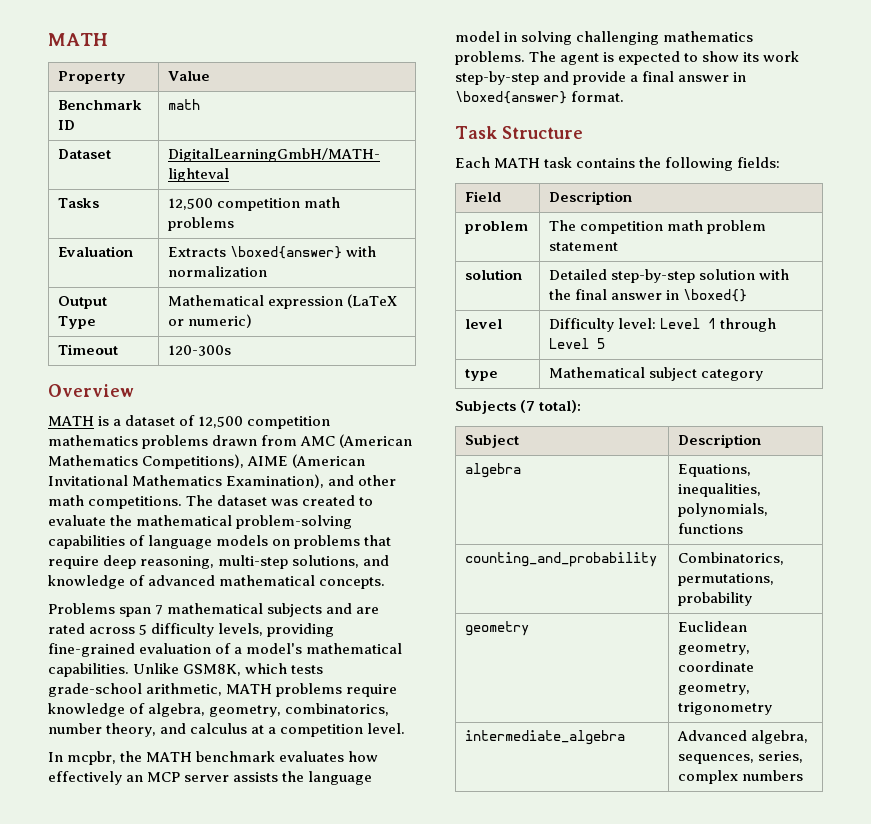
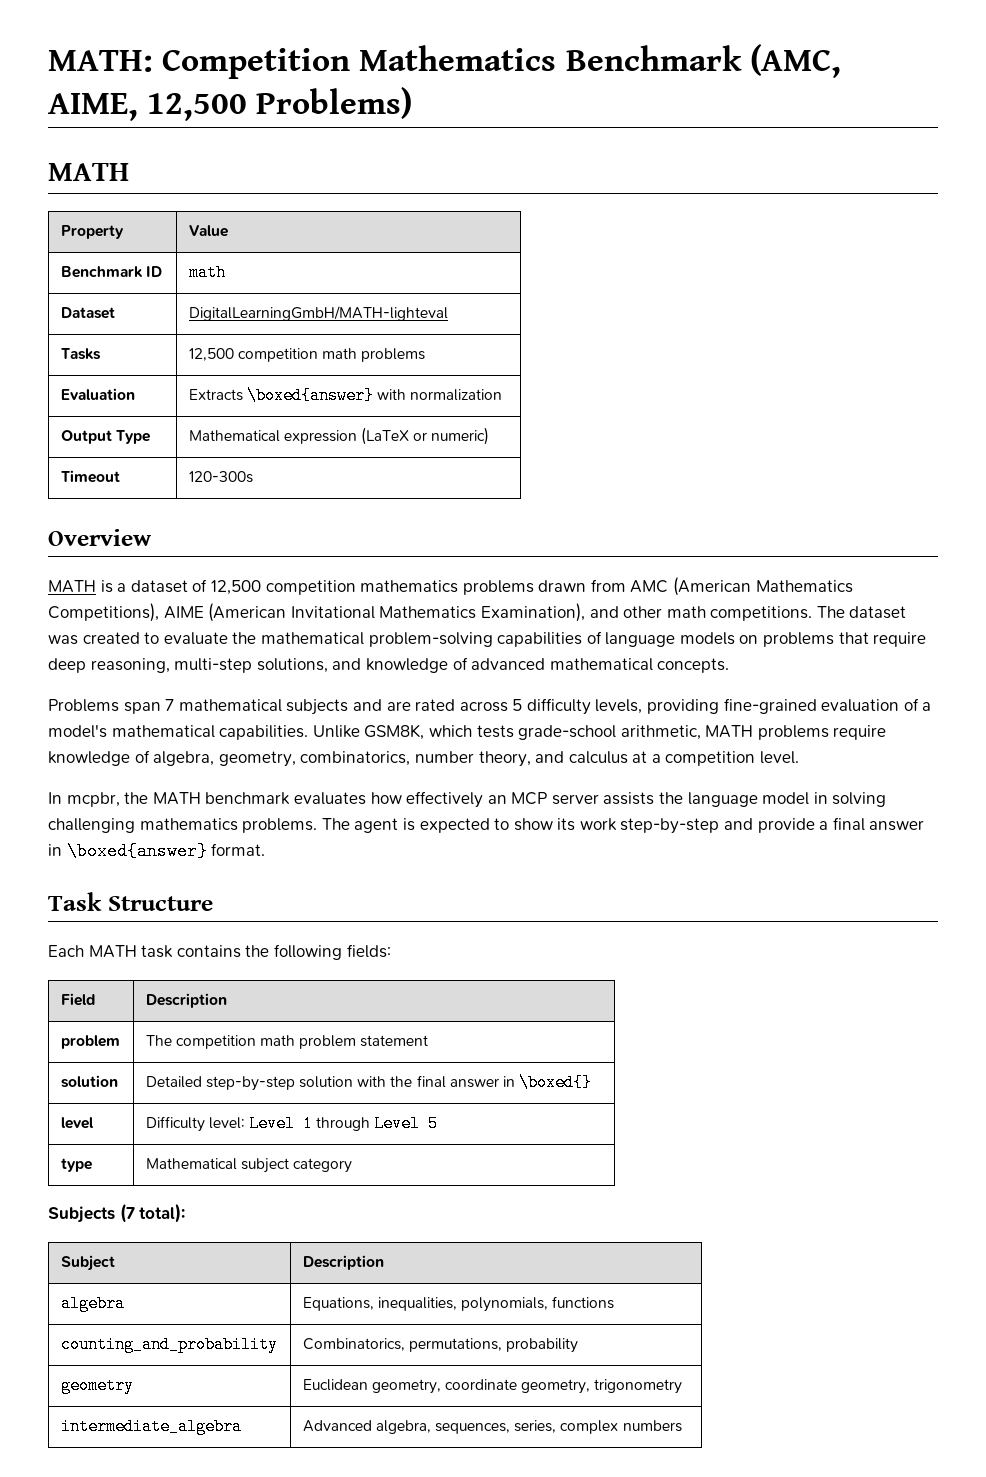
(48, 39) none -> [48,44,841,79] [48,87,413,121] MATH: Competition Mathematics Benchmark (AMC, AIME, 12,500 Problems) //

